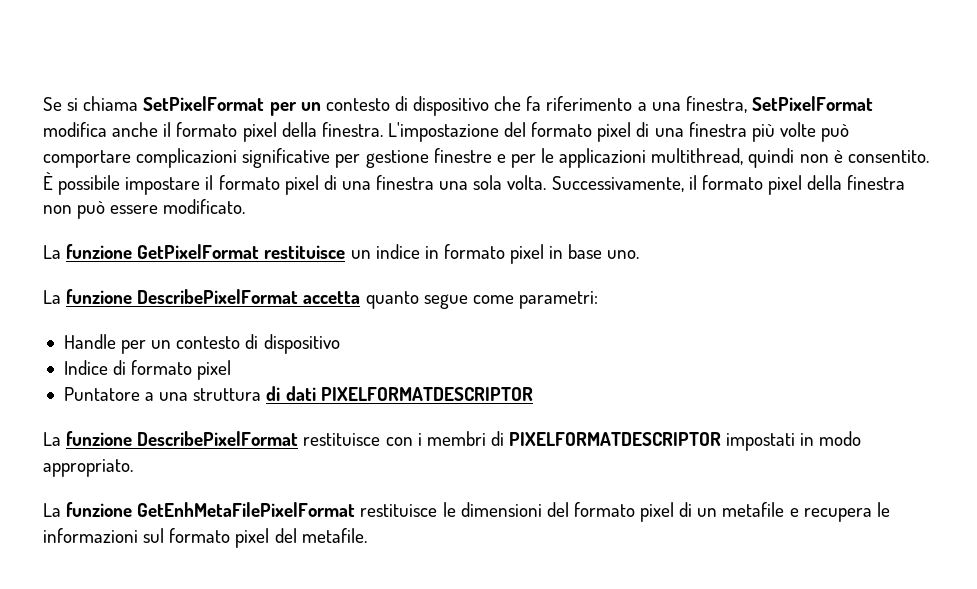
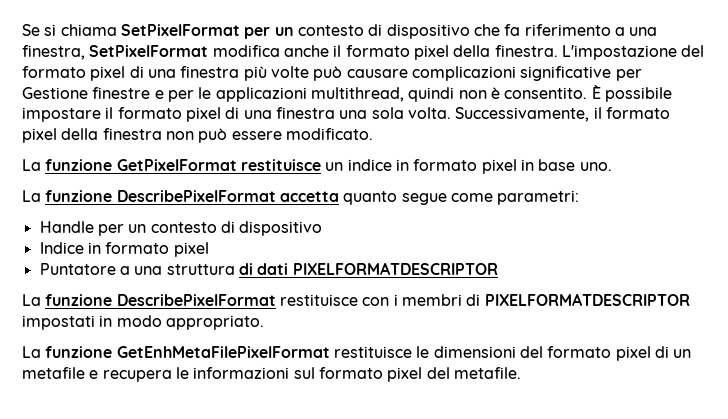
[43,150,131,168] comportare -> [346,69,408,78] causare
[365,150,429,168] gestione -> [22,87,88,99] Gestione
[113,360,127,375] di -> [87,242,101,254] in

